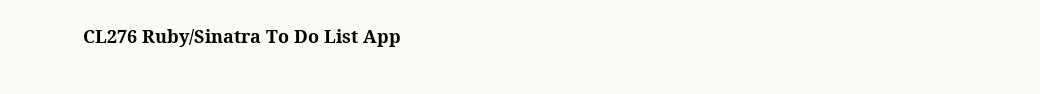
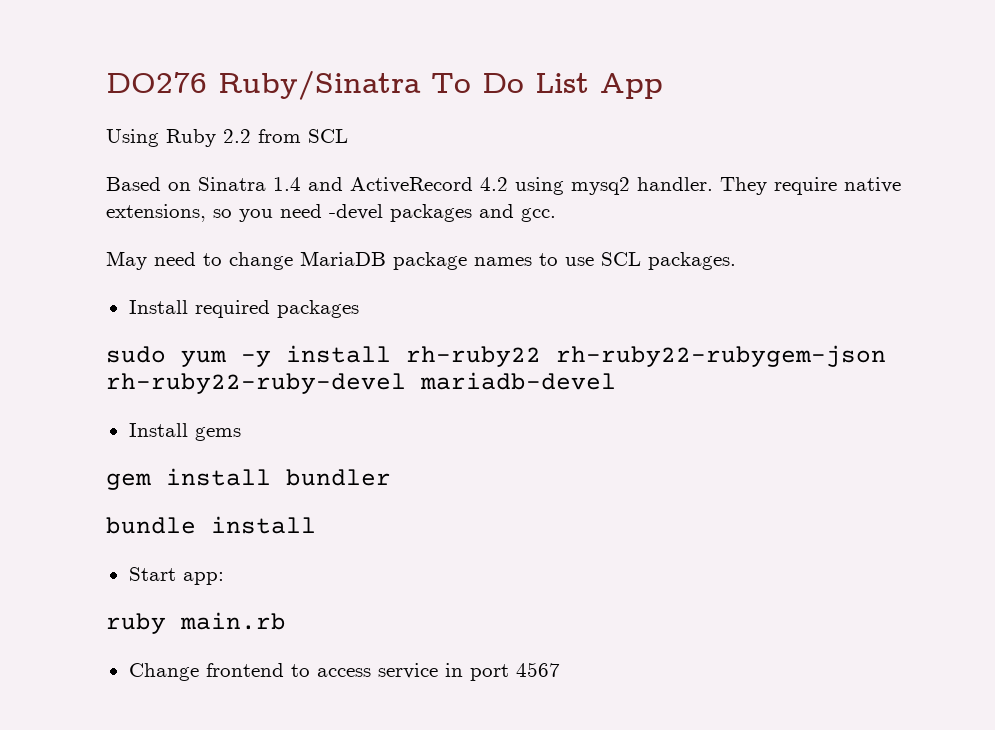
[83,30,137,43] CL276 -> [106,72,207,93] DO276
(401, 38) none -> [106,129,348,147] [106,177,901,195] [106,204,556,222] [106,251,736,270] [128,300,359,318] [106,345,886,367] [106,372,616,394] [128,423,241,441] [106,468,391,490] [106,516,316,534] [128,567,224,585] [106,612,286,634] [128,662,560,681] // Using Ruby 2.2 from SCL // Based on Sinatra 1.4 and ActiveRecord 4.2 using mysq2 handler. They require native extensions, so you need -devel packages and gcc. // May need to change MariaDB package names to use SCL packages. // Install required packages // sudo yum -y install rh-ruby22 rh-ruby22-rubygem-json rh-ruby22-ruby-devel mariadb-devel // Install gems // gem install bundler // bundle install // Start app: // ruby main.rb // Change frontend to access service in port 4567

